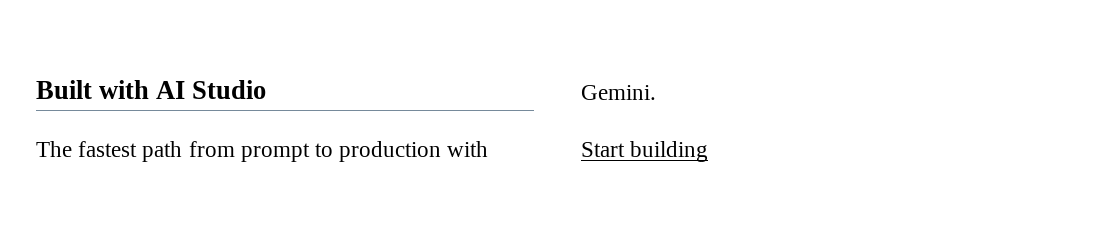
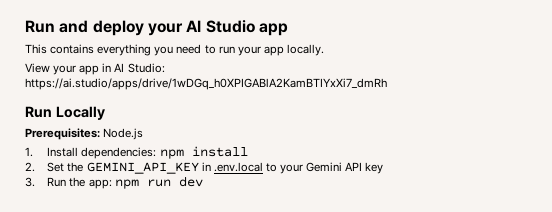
[36,80,267,99] [36,141,489,162] [581,85,656,100] [581,141,709,162] Built with AI Studio // The fastest path from prompt to production with Gemini. // Start building -> [25,20,288,36] [25,44,324,56] [25,63,165,75] [25,78,387,90] [25,106,105,120] [25,128,144,140] [25,146,248,159] [25,162,384,174] [25,176,203,189] Run and deploy your AI Studio app // This contains everything you need to run your app locally. // View your app in AI Studio: https://ai.studio/apps/drive/1wDGq_h0XPIGABlA2KamBTIYxXi7_dmRh // Run Locally // Prerequisites: Node.js // 1. Install dependencies: npm install // 2. Set the GEMINI_API_KEY in .env.local to your Gemini API key // 3. Run the app: npm run dev

